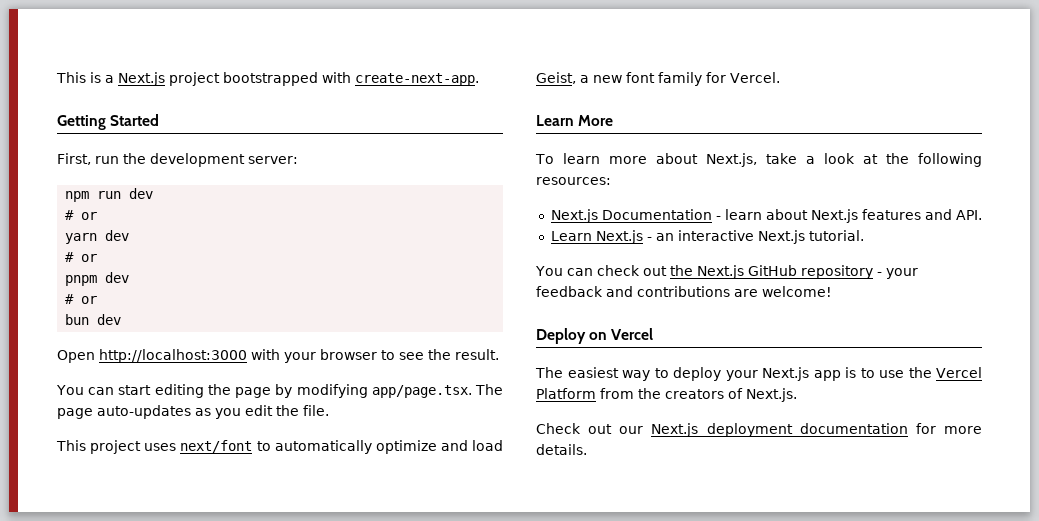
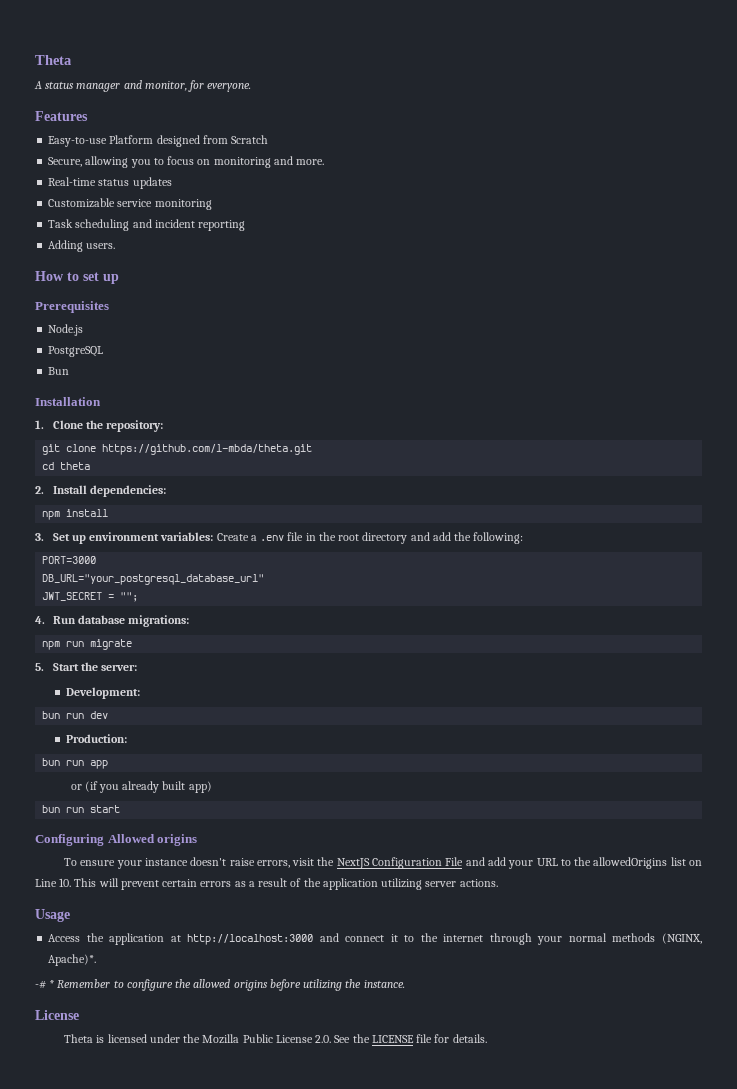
[56,72,479,86] [57,114,160,130] [57,153,298,167] [65,188,154,202] [65,210,98,220] [65,230,130,244] [65,252,98,262] [65,272,130,286] [65,294,98,304] [65,314,122,325] [57,349,499,363] [56,384,503,398] [57,405,329,419] [56,440,503,454] [536,72,780,86] [536,115,614,126] [535,153,982,167] [536,177,611,185] [550,209,982,223] [550,230,864,244] [535,265,918,279] [536,286,832,297] [536,328,654,344] [535,367,983,381] [536,388,797,402] [536,423,982,437] This is a Next.js project bootstrapped with create-next-app. // Getting Started // First, run the development server: // npm run dev // # or // yarn dev // # or // pnpm dev // # or // bun dev // Open http://localhost:3000 with your browser to see the result. // You can start editing the page by modifying app/page.tsx. The page auto-updates as you edit the file. // This project uses next/font to automatically optimize and load Geist, a new font family for Vercel. // Learn More // To learn more about Next.js, take a look at the following resources: // Next.js Documentation - learn about Next.js features and API. // Learn Next.js - an interactive Next.js tutorial. // You can check out the Next.js GitHub repository - your feedback and contributions are welcome! // Deploy on Vercel // The easiest way to deploy your Next.js app is to use the Vercel Platform from the creators of Next.js. // Check out our Next.js deployment documentation for more -> [35,55,72,65] [34,80,252,92] [35,111,88,121] [48,135,269,147] [48,156,325,168] [48,177,172,189] [48,198,212,210] [48,219,246,231] [48,240,116,252] [35,271,119,284] [35,301,109,313] [48,324,84,336] [48,346,104,357] [48,367,70,375] [35,397,101,406] [35,420,164,432] [42,444,313,455] [42,462,91,470] [35,485,166,497] [42,509,109,520] [35,532,524,544] [42,556,97,564] [42,574,265,585] [42,592,139,602] [35,615,190,627] [42,639,133,650] [35,662,138,671] [65,687,140,699] [42,711,109,719] [65,734,127,743] [42,758,109,769] [70,781,212,793] [42,805,121,813] [35,834,198,846] [64,857,702,869] [35,878,498,890] [35,909,70,922] [48,933,702,945] [48,954,97,966] [35,979,405,991] [35,1010,79,1020] [64,1034,450,1044] Theta // A status manager and monitor, for everyone. // Features // Easy-to-use Platform designed from Scratch // Secure, allowing you to focus on monitoring and more. // Real-time status updates // Customizable service monitoring // Task scheduling and incident reporting // Adding users. // How to set up // Prerequisites // Node.js // PostgreSQL // Bun // Installation // 1. Clone the repository: // git clone https://github.com/l-mbda/theta.git // cd theta // 2. Install dependencies: // npm install // 3. Set up environment variables: Create a .env file in the root directory and add the following: // PORT=3000 // DB_URL="your_postgresql_database_url" // JWT_SECRET = ""; // 4. Run database migrations: // npm run migrate // 5. Start the server: // Development: // bun run dev // Production: // bun run app // or (if you already built app) // bun run start // Configuring Allowed origins // To ensure your instance doesn't raise errors, visit the NextJS Configuration File and add your URL to the allowedOrigins list on Line 10. This will prevent certain errors as a result of the application utilizing server actions. // Usage // Access the application at http://localhost:3000 and connect it to the internet through your normal methods (NGINX, Apache)*. // -# * Remember to configure the allowed origins before utilizing the instance. // License // Theta is licensed under the Mozilla Public License 2.0. See the LICENSE file for

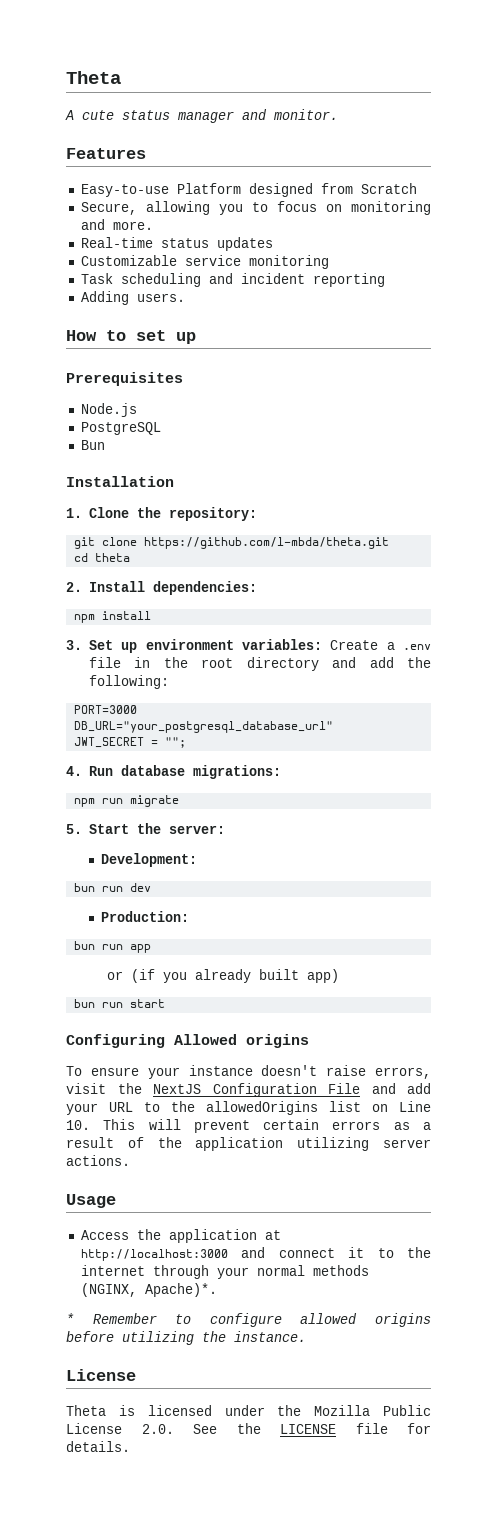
(42, 85) none -> [82,110,114,120] cute
[144,80,252,92] monitor, for everyone. -> [274,109,338,120] monitor.
[35,980,46,989] -# -> (217, 1290) none
[175,979,192,988] the -> (282, 1320) none

